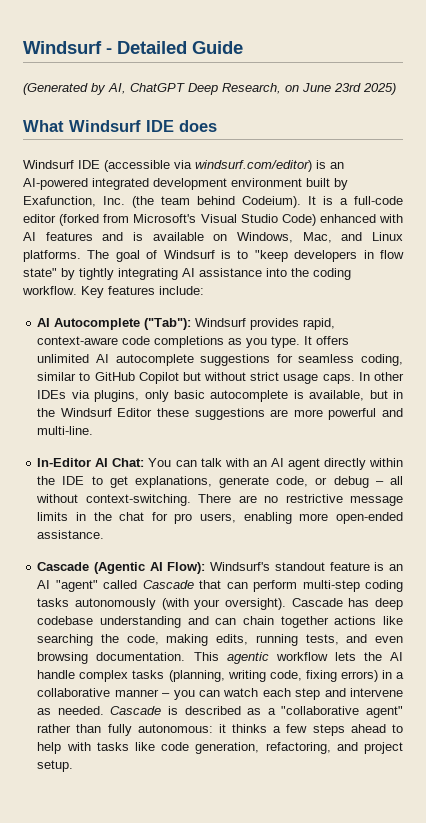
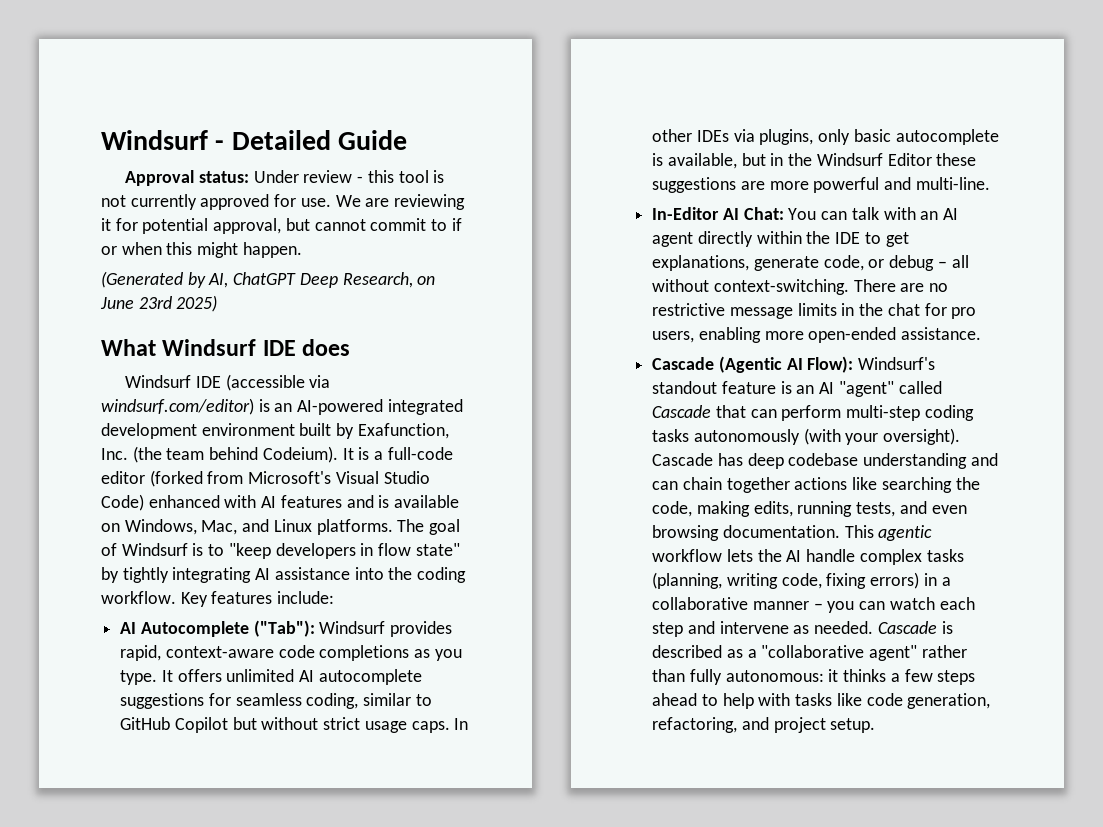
(243, 47) none -> [125,170,445,186] [101,194,466,210] [101,218,462,234] [101,242,302,258] // Approval status: Under review - this tool is not currently approved for use. We are reviewing it for potential approval, but cannot commit to if or when this might happen.

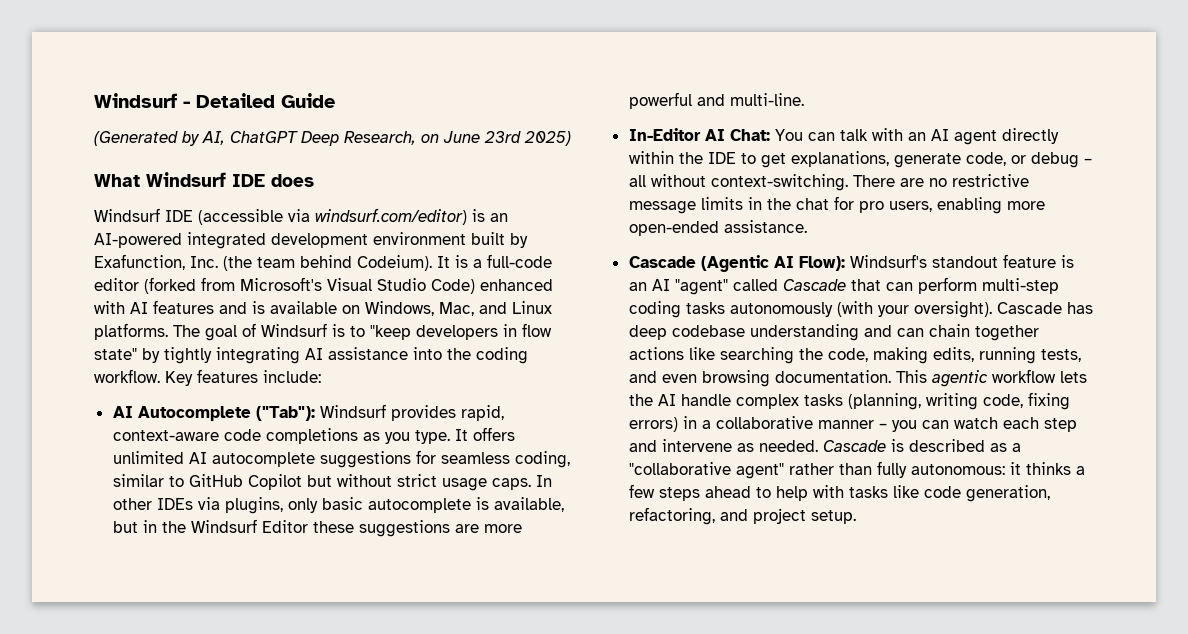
[125,170,445,186] [101,194,466,210] [101,218,462,234] [101,242,302,258] // Approval status: Under review - this tool is not currently approved for use. We are reviewing it for potential approval, but cannot commit to if or when this might happen. -> (335, 100) none

